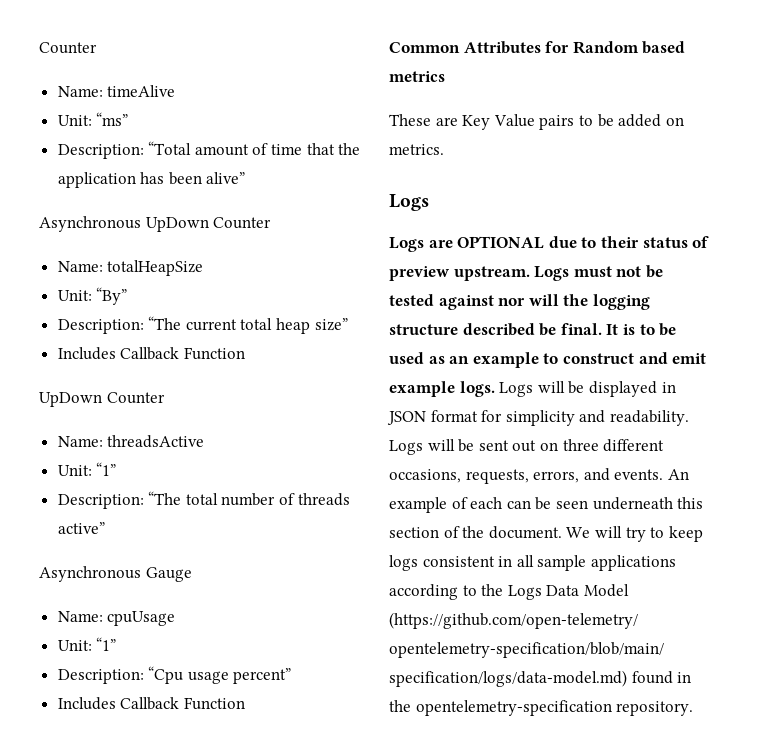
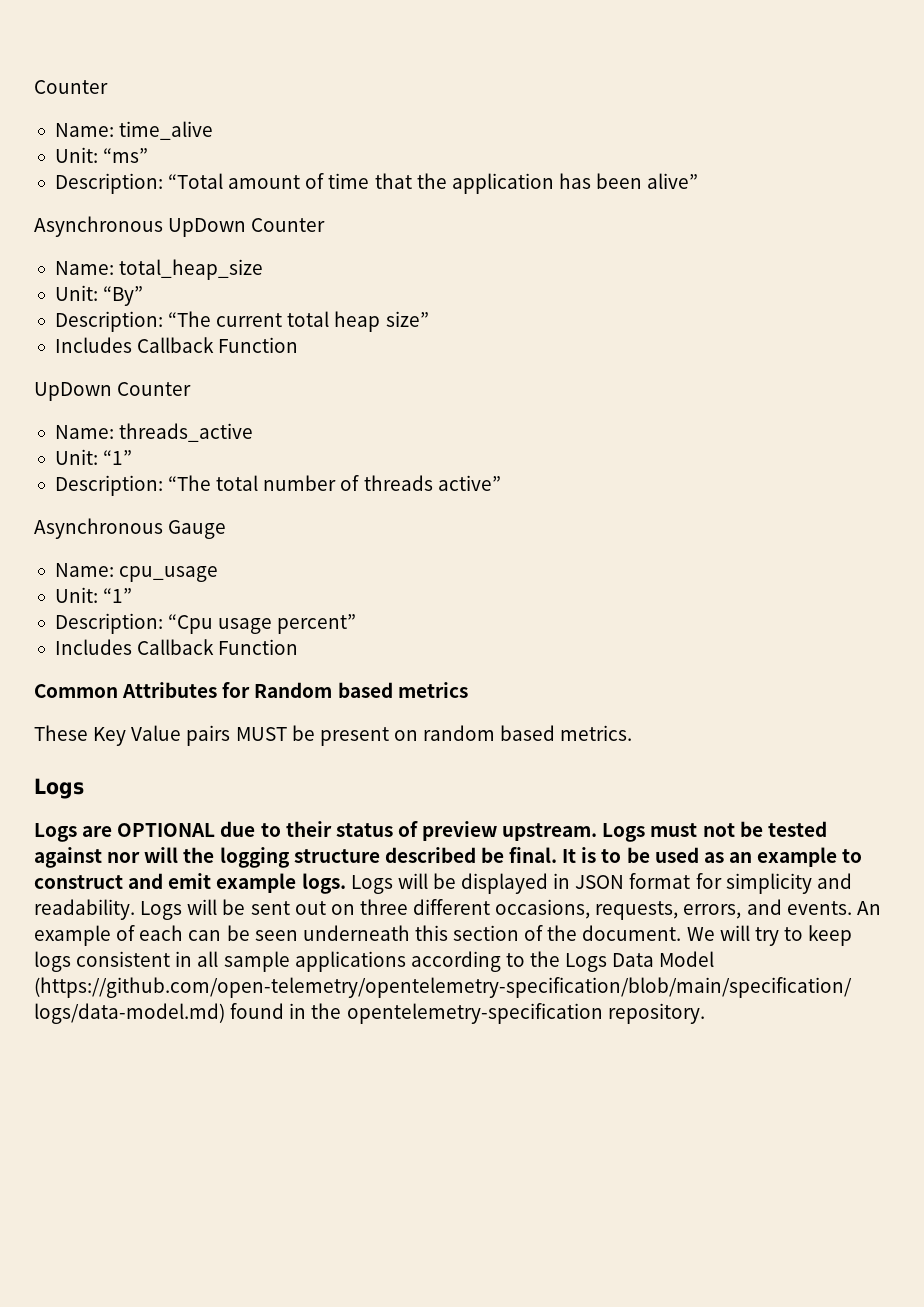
[39,42,97,54] [57,85,176,97] Counter // Name: timeAlive -> [34,80,108,94] [54,121,214,140] Counter // Name: time_alive
[107,260,204,276] totalHeapSize -> [119,259,264,280] total_heap_size
[107,435,205,448] threadsActive -> [119,423,254,442] threads_active
[107,611,176,626] cpuUsage -> [119,566,219,582] cpu_usage
[435,117,458,126] are -> (88, 733) none
[578,114,684,127] to be added on -> [235,725,556,746] MUST be present on random based

